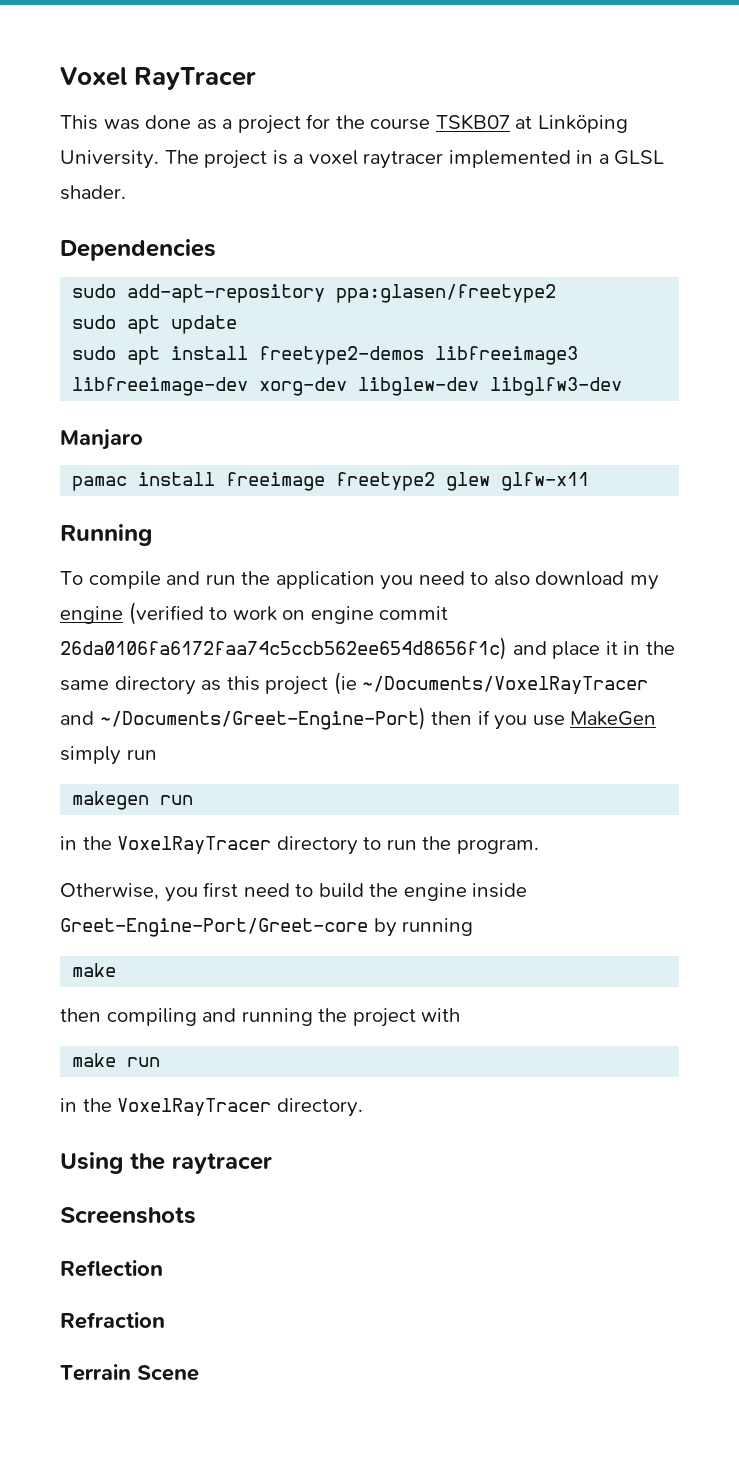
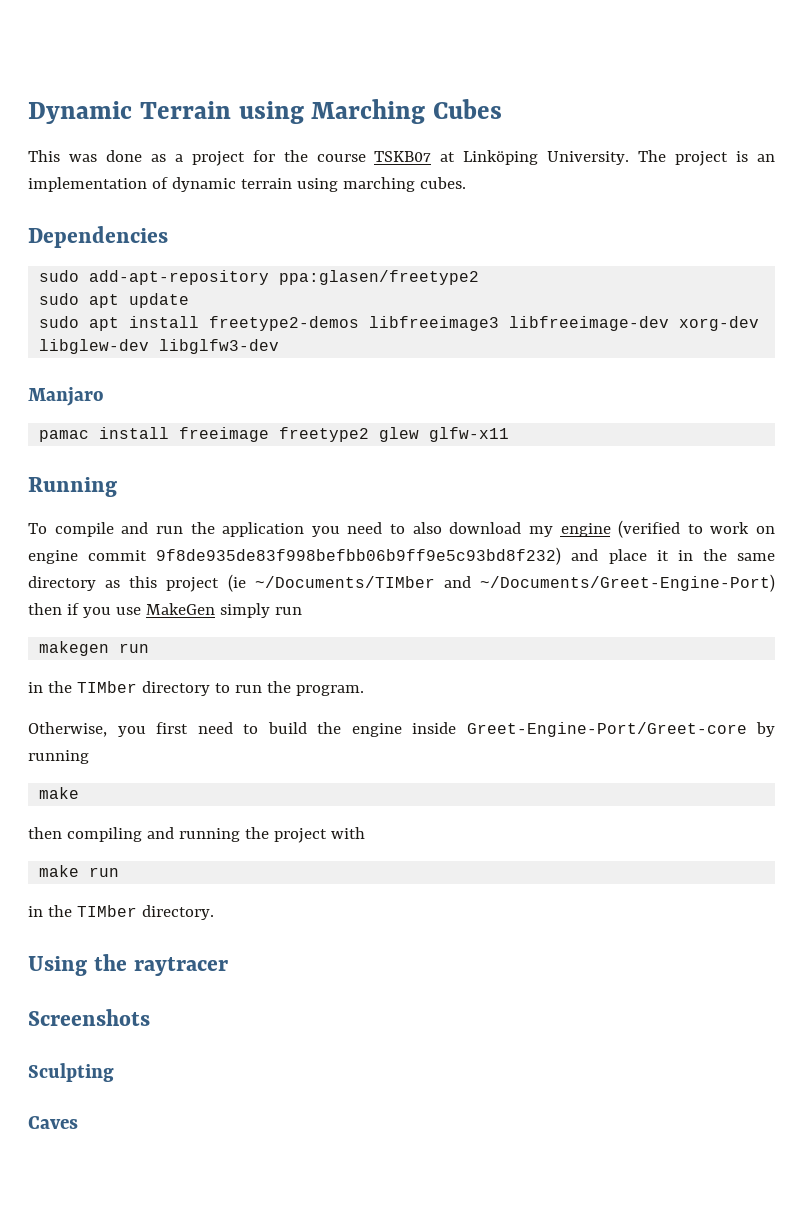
[60,67,257,90] Voxel RayTracer -> [28,99,503,124] Dynamic Terrain using Marching Cubes
[293,150,665,169] [60,185,126,200] a voxel raytracer implemented in a GLSL shader. -> [757,154,775,162] [28,177,466,192] an implementation of dynamic terrain using marching cubes.
[60,637,507,660] 26da0106fa6172faa74c5ccb562ee654d8656f1c) -> [156,547,562,565] 9f8de935de83f998befbb06b9ff9e5c93bd8f232)
[362,676,649,694] ~/Documents/VoxelRayTracer -> [254,576,435,588] ~/Documents/TIMber
[117,836,272,854] VoxelRayTracer -> [76,681,137,693] TIMber
[117,1098,272,1116] VoxelRayTracer -> [76,905,137,917] TIMber
[60,1260,163,1277] [60,1312,165,1329] [60,1364,199,1381] Reflection // Refraction // Terrain Scene -> [28,1063,114,1082] [28,1116,78,1129] Sculpting // Caves

